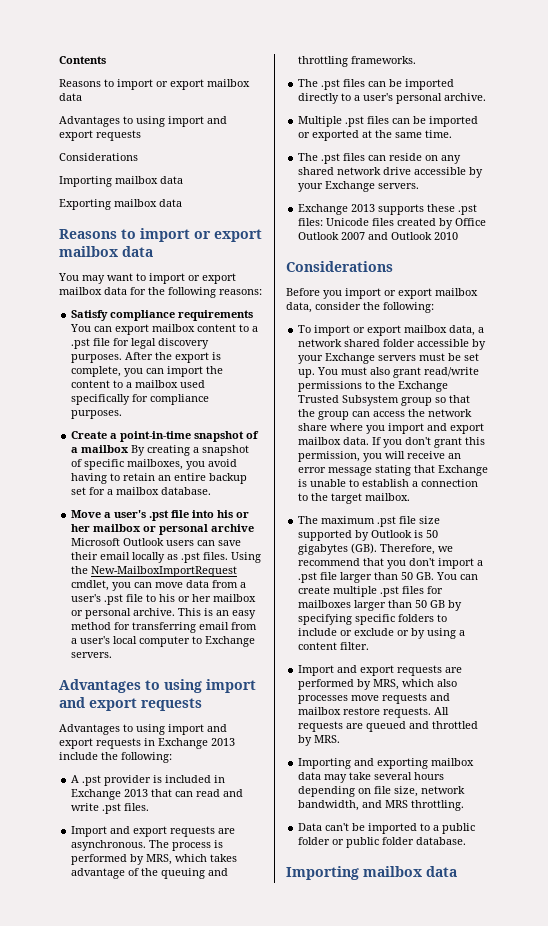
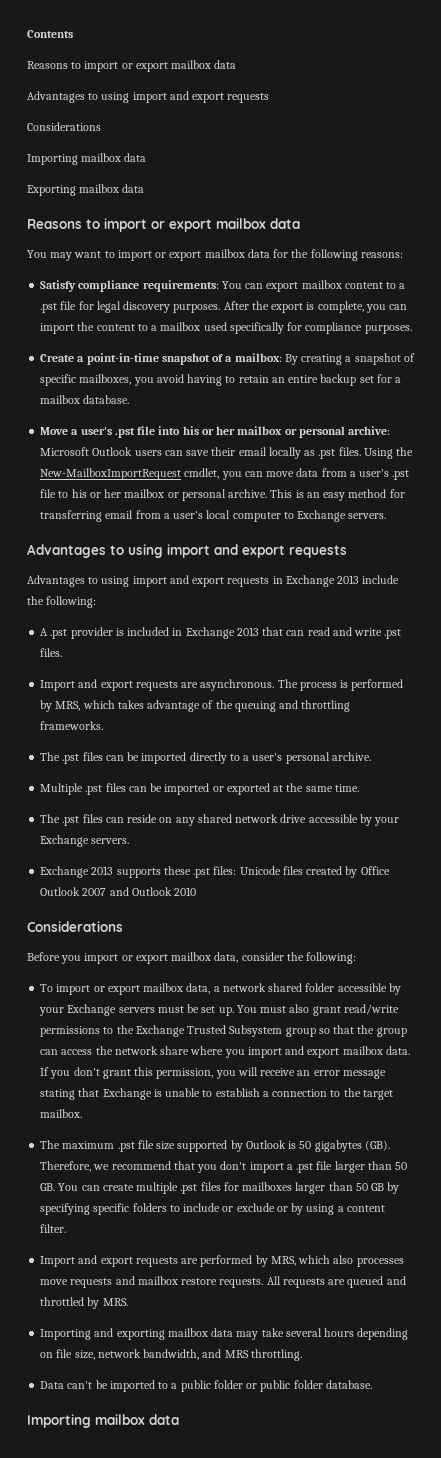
[178,310,254,321] requirements -> [142,280,219,292] requirements:
[81,445,130,453] mailbox -> [234,353,282,362] mailbox:
[211,524,255,532] archive -> [348,426,391,435] archive:

